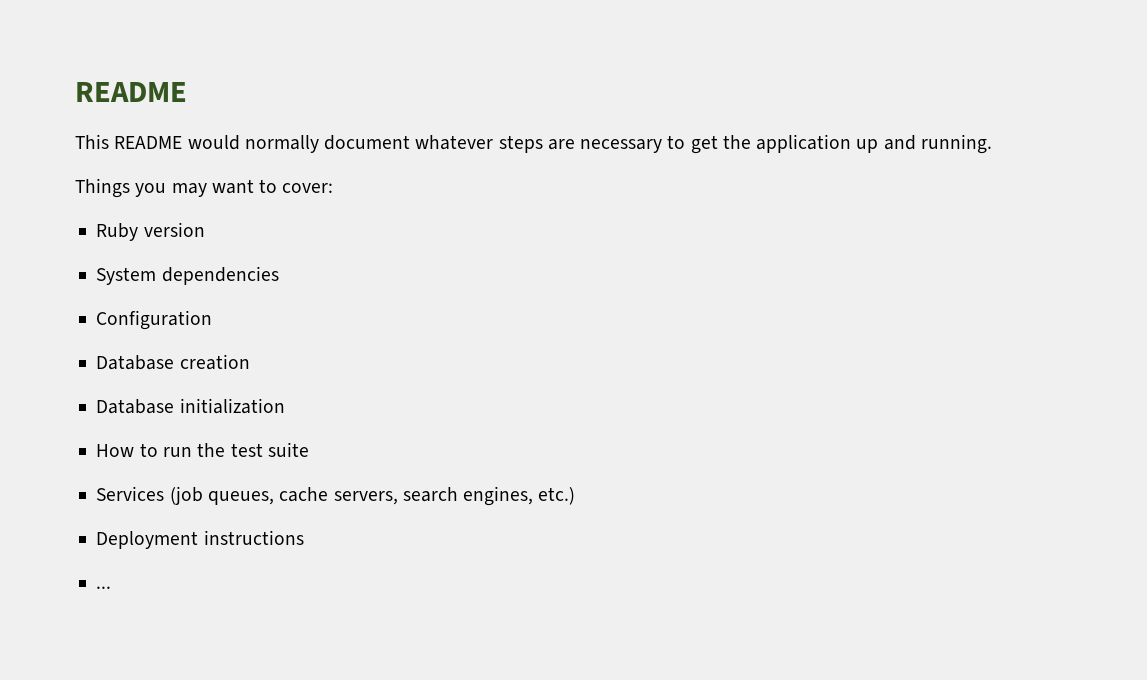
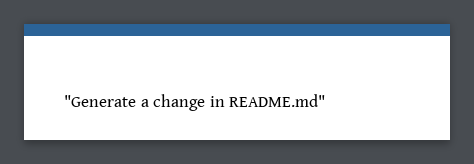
[75,82,187,102] [75,134,992,154] [75,178,334,198] [96,222,205,241] [96,266,279,285] [96,310,213,330] [96,354,250,370] [96,398,285,414] [96,442,309,457] [96,486,576,506] [96,530,304,549] [96,586,112,589] README // This README would normally document whatever steps are necessary to get the application up and running. // Things you may want to cover: // Ruby version // System dependencies // Configuration // Database creation // Database initialization // How to run the test suite // Services (job queues, cache servers, search engines, etc.) // Deployment instructions // ... -> [64,94,326,111] "Generate a change in README.md"

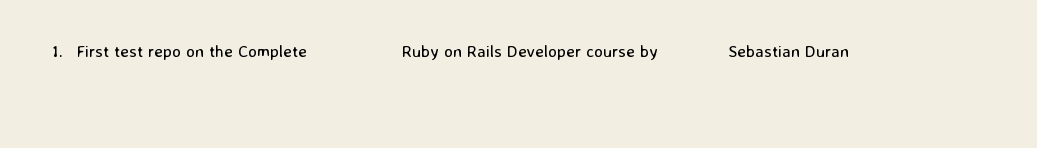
[64,94,326,111] "Generate a change in README.md" -> [52,45,850,60] 1. First test repo on the Complete Ruby on Rails Developer course by Sebastian Duran

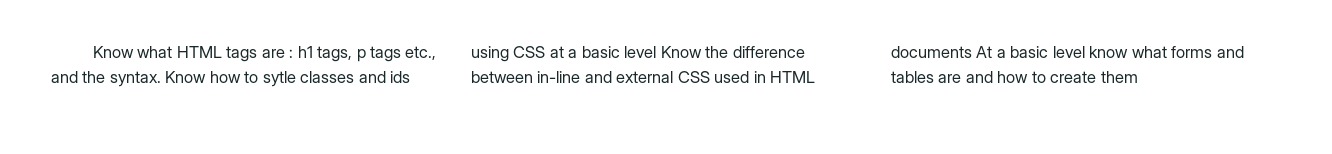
[52,45,850,60] 1. First test repo on the Complete Ruby on Rails Developer course by Sebastian Duran -> [92,46,437,62] [51,71,411,87] [471,46,805,62] [471,71,816,83] [891,46,1244,58] [891,71,1138,83] Know what HTML tags are : h1 tags, p tags etc., and the syntax. Know how to sytle classes and ids using CSS at a basic level Know the difference between in-line and external CSS used in HTML documents At a basic level know what forms and tables are and how to create them

